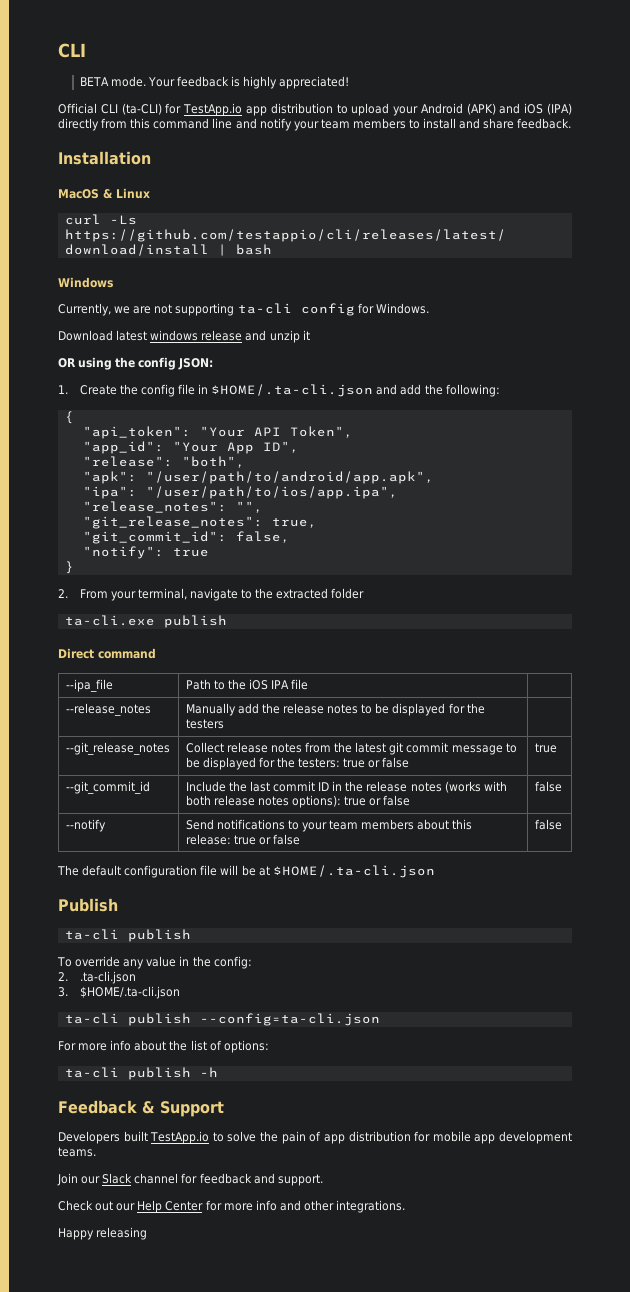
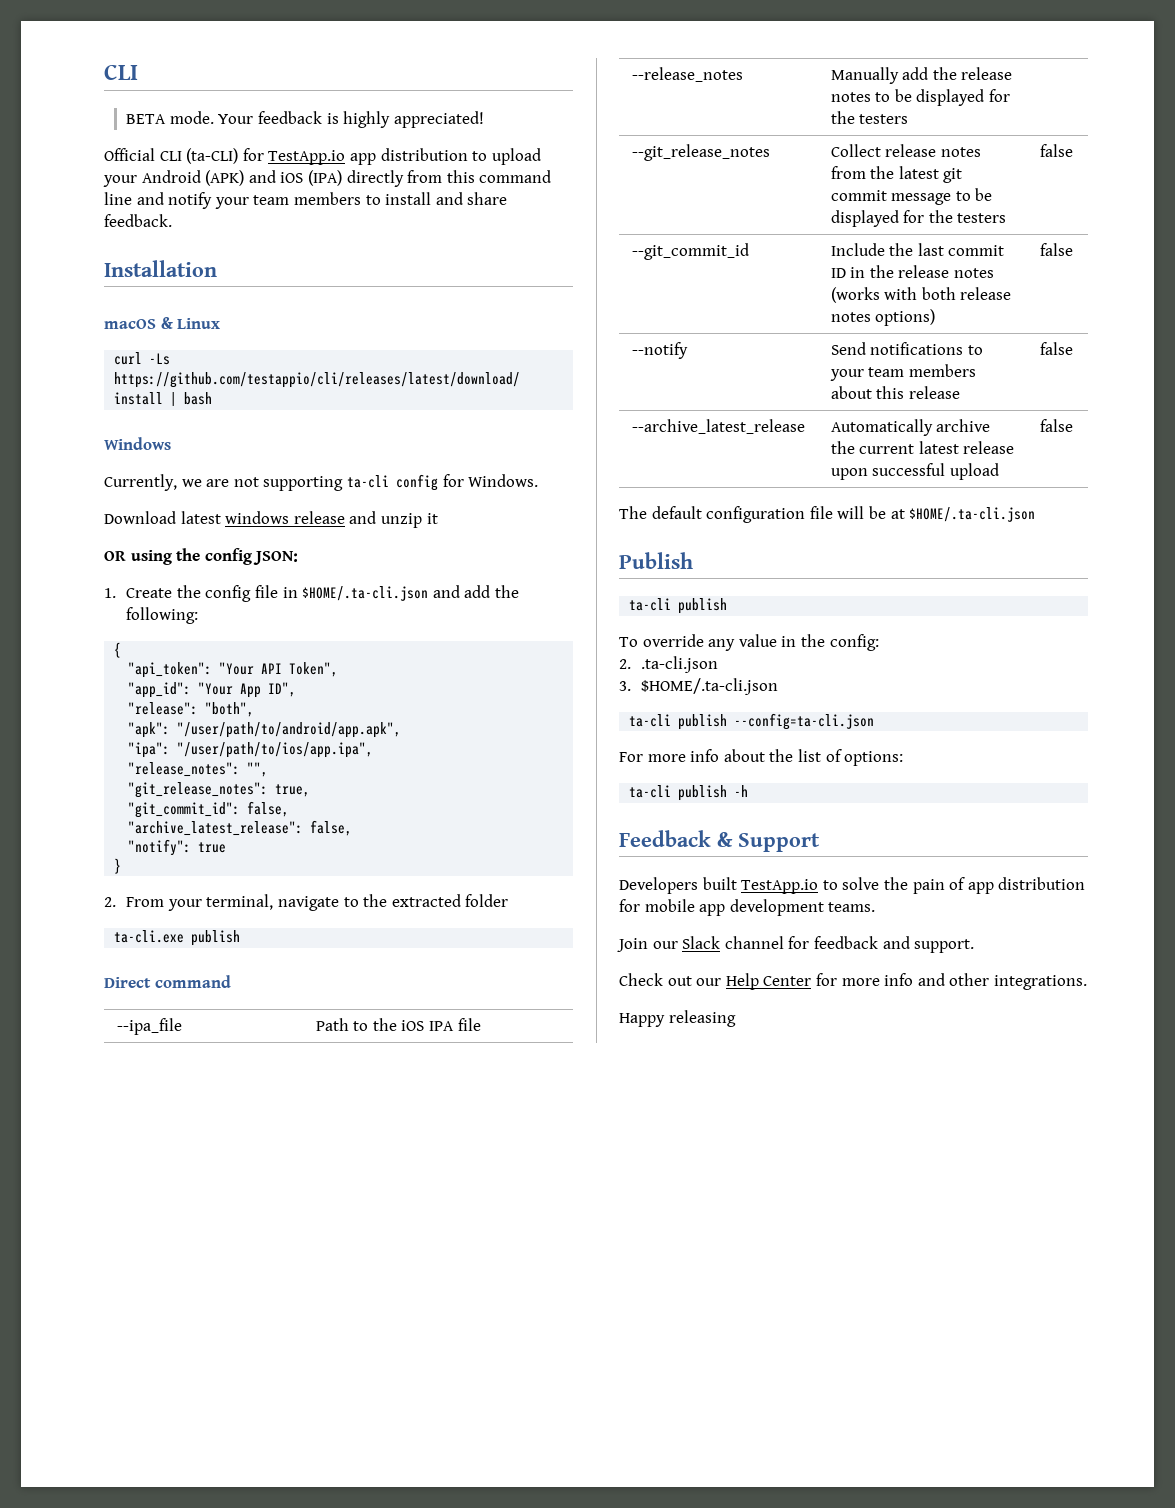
[58,189,99,199] MacOS -> [104,319,156,329] macOS
(290, 537) none -> [128,820,353,836] // "archive_latest_release": false,
[298,757,410,768] [534,743,557,753] testers: true or false | true -> [957,213,1007,223] [1039,144,1073,157] testers | false
[292,795,411,808] options): true or false -> [875,309,936,326] options)
[185,834,301,845] release: true or false -> [908,386,960,399] [1039,342,1073,355] [631,419,805,434] [830,419,991,436] [830,441,1015,454] [830,463,999,480] release | false // --archive_latest_release | Automatically archive the current latest release upon successful upload

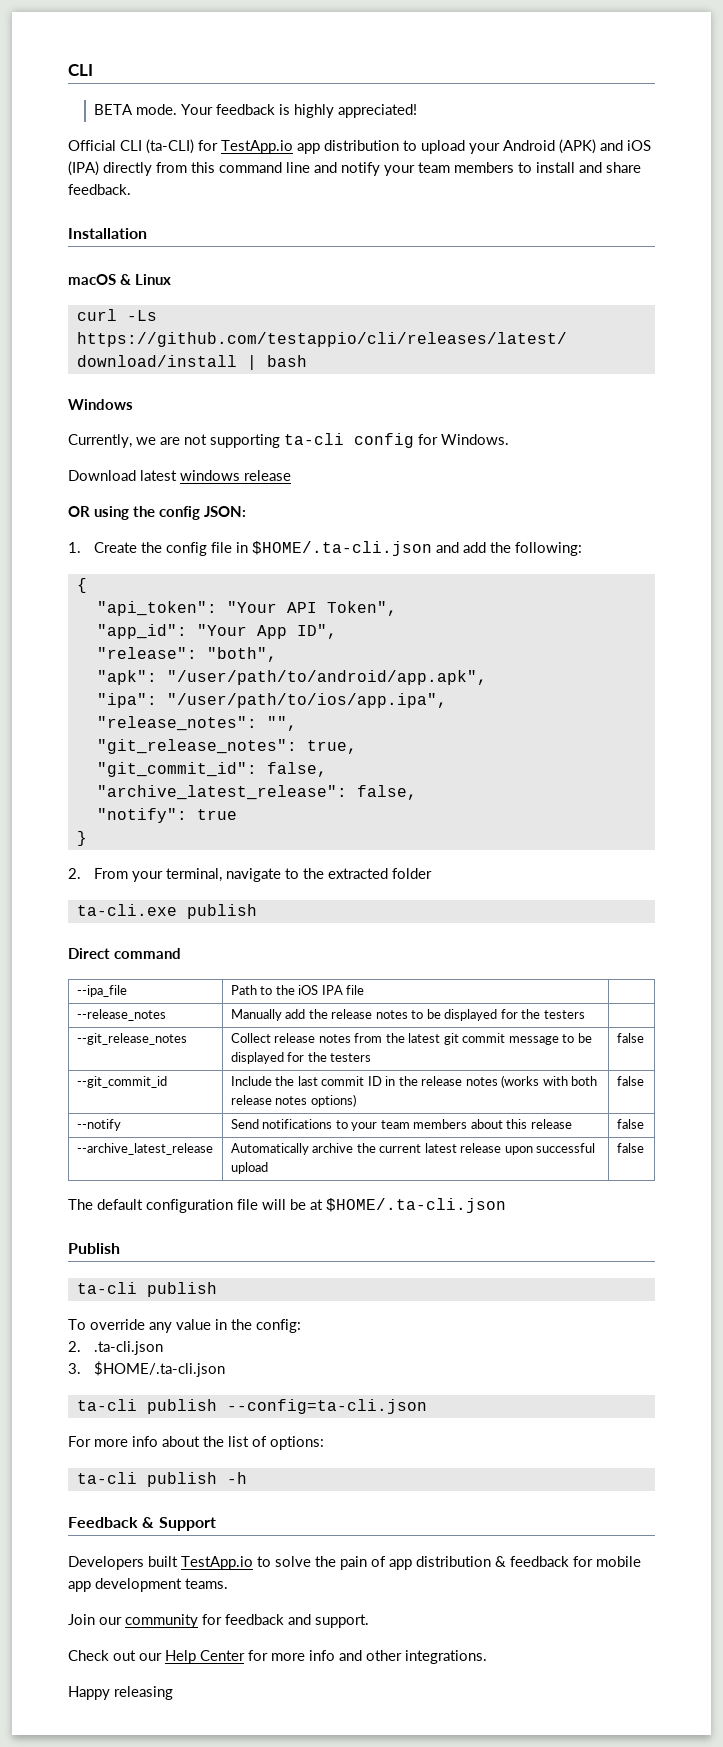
[349,511,438,528] and unzip it -> (291, 475) none
(1086, 883) none -> [495,1556,569,1567] & feedback
[682,936,784,949] Slack channel -> [125,1614,198,1628] community

